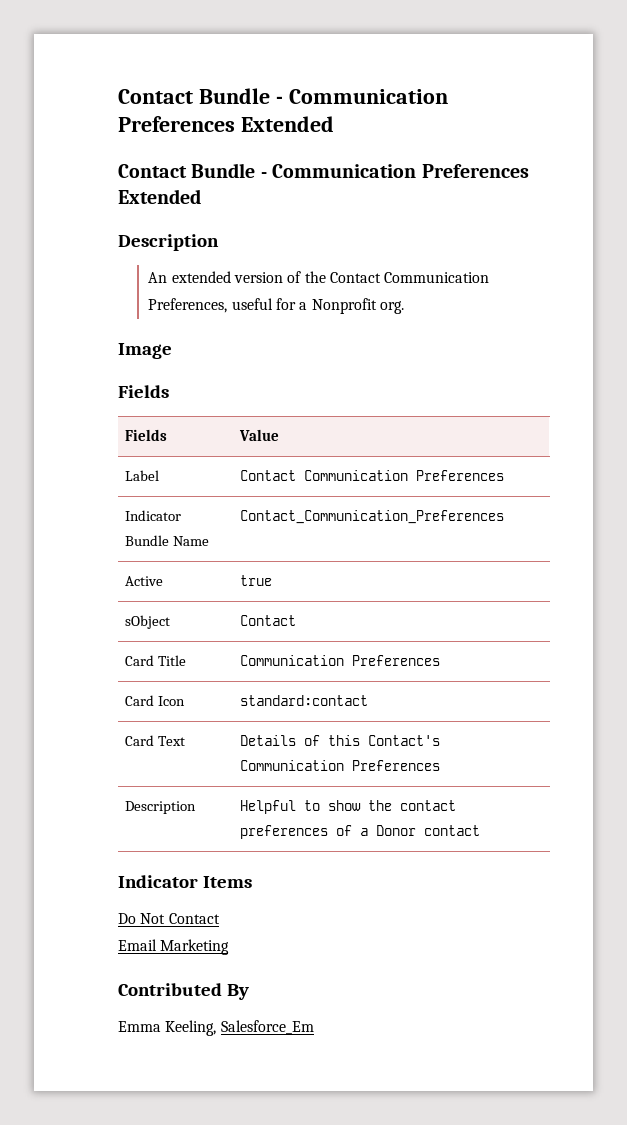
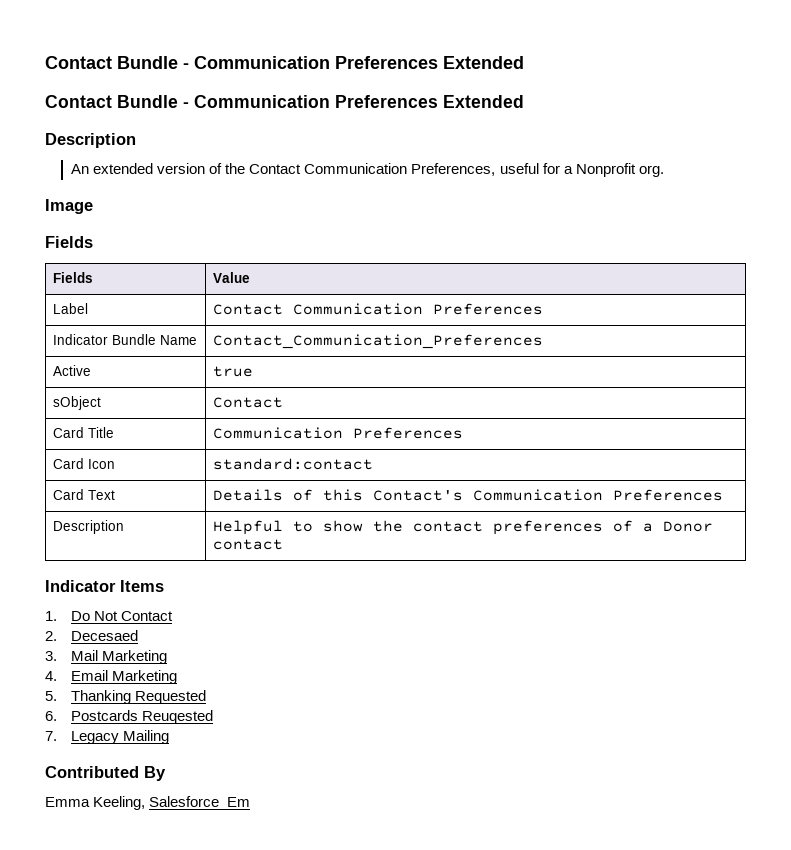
(252, 882) none -> [45,611,57,621] 1.
[118,939,230,955] Email Marketing -> [45,630,139,641] [45,650,168,664] [45,670,178,684] [45,690,207,704] [45,710,214,724] [45,730,170,744] 2. Decesaed // 3. Mail Marketing // 4. Email Marketing // 5. Thanking Requested // 6. Postcards Reuqested // 7. Legacy Mailing

